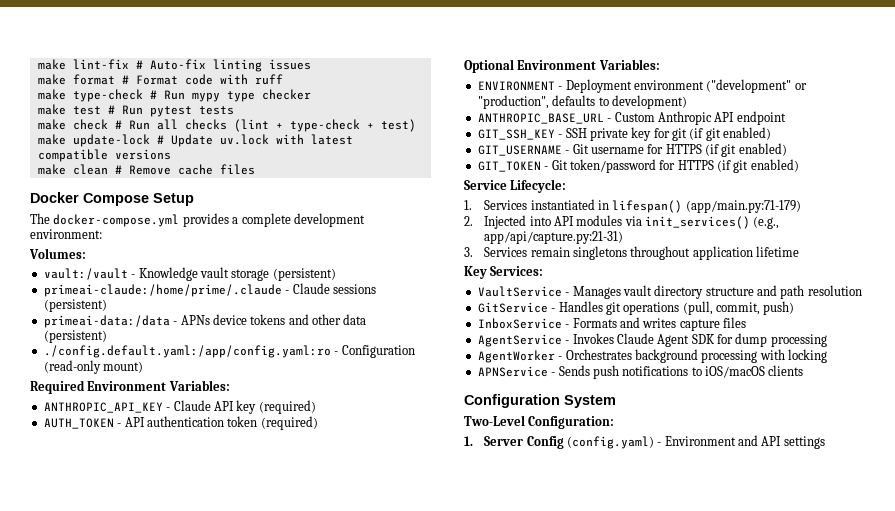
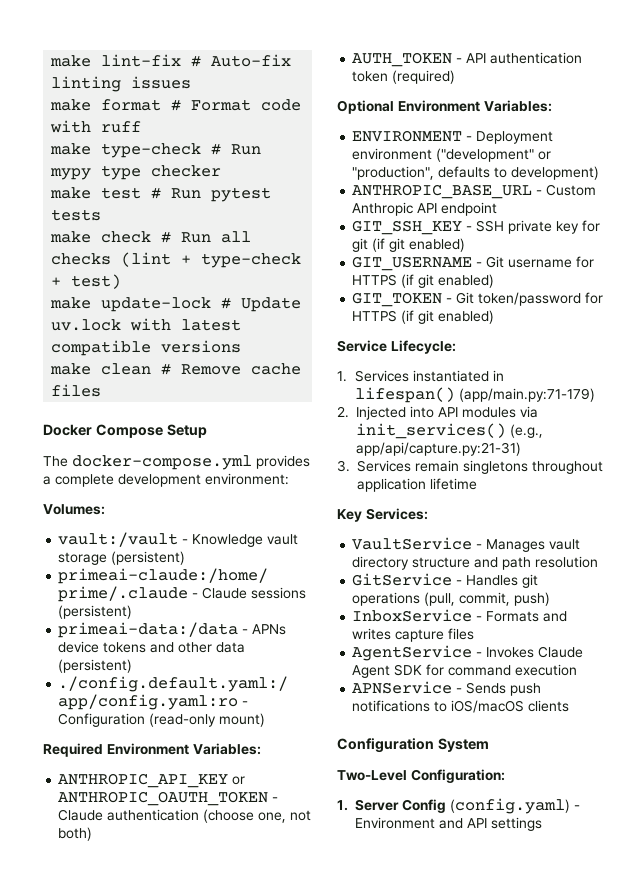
[166,400,316,414] - Claude API key (required) -> [232,776,246,785] [58,791,279,806] [58,809,312,823] [58,827,93,841] or ANTHROPIC_OAUTH_TOKEN - Claude authentication (choose one, not both)
[735,333,827,347] [477,349,827,363] dump processing // AgentWorker - Orchestrates background processing with locking -> [448,664,578,676] command execution

